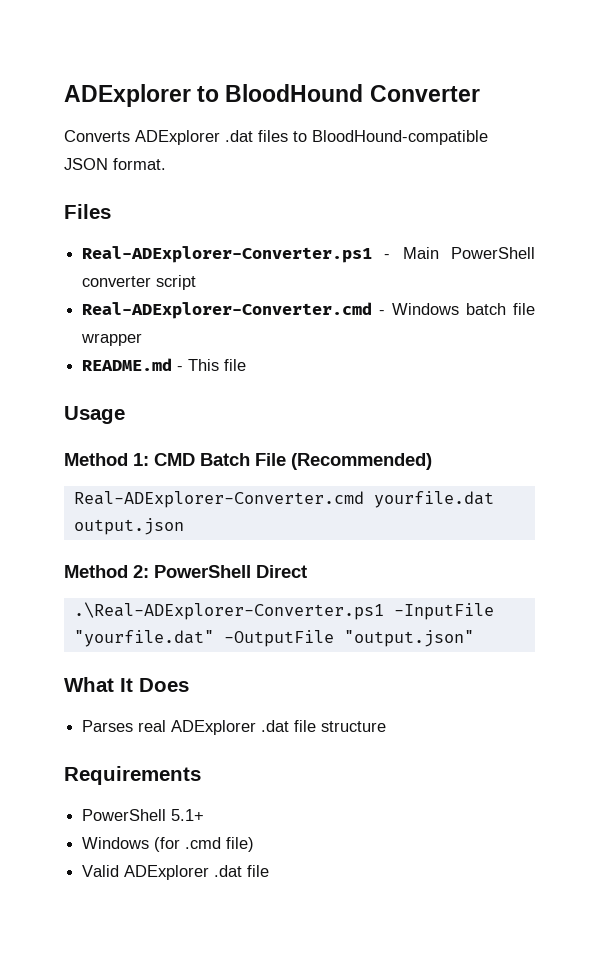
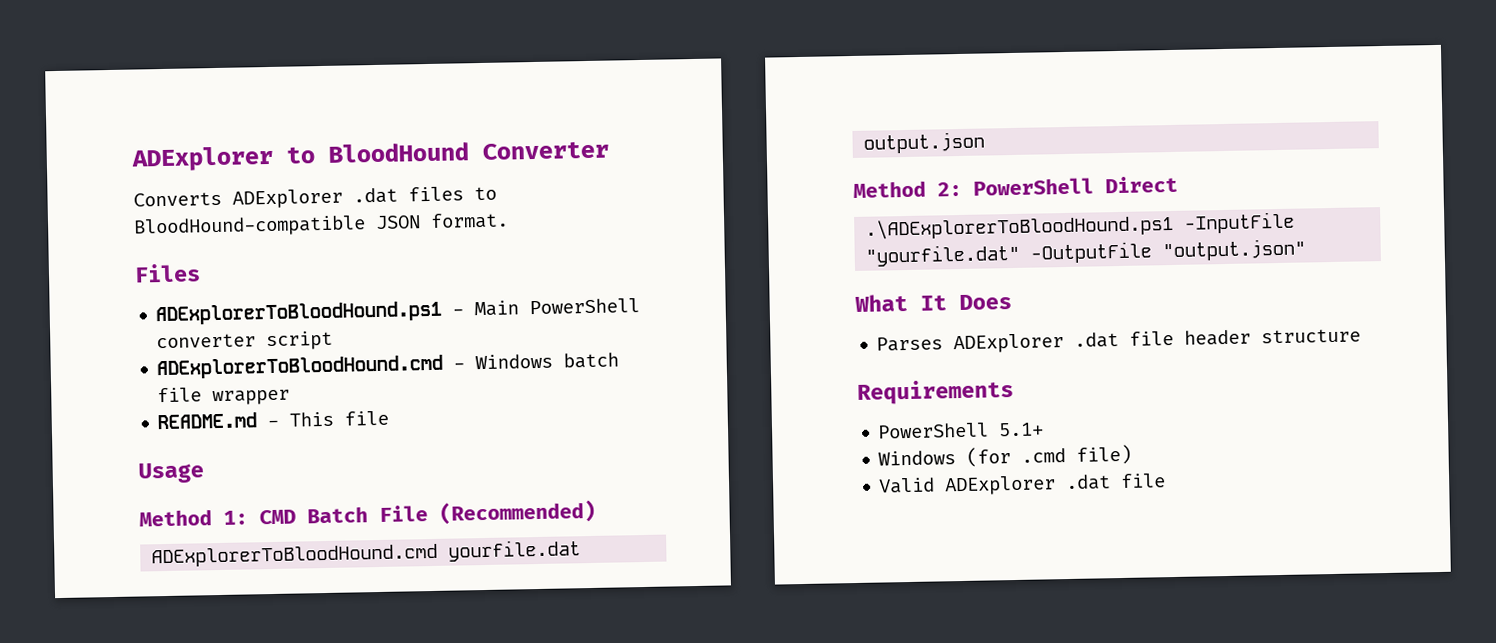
[82,246,373,263] Real-ADExplorer-Converter.ps1 -> [155,300,443,326] ADExplorerToBloodHound.ps1
[82,302,373,319] Real-ADExplorer-Converter.cmd -> [156,354,444,380] ADExplorerToBloodHound.cmd
[73,491,364,508] Real-ADExplorer-Converter.cmd -> [151,543,439,568] ADExplorerToBloodHound.cmd
[73,602,384,620] .\Real-ADExplorer-Converter.ps1 -> [865,214,1175,240] .\ADExplorerToBloodHound.ps1
[138,720,317,735] real ADExplorer .dat file -> [953,329,1252,354] ADExplorer .dat file header

